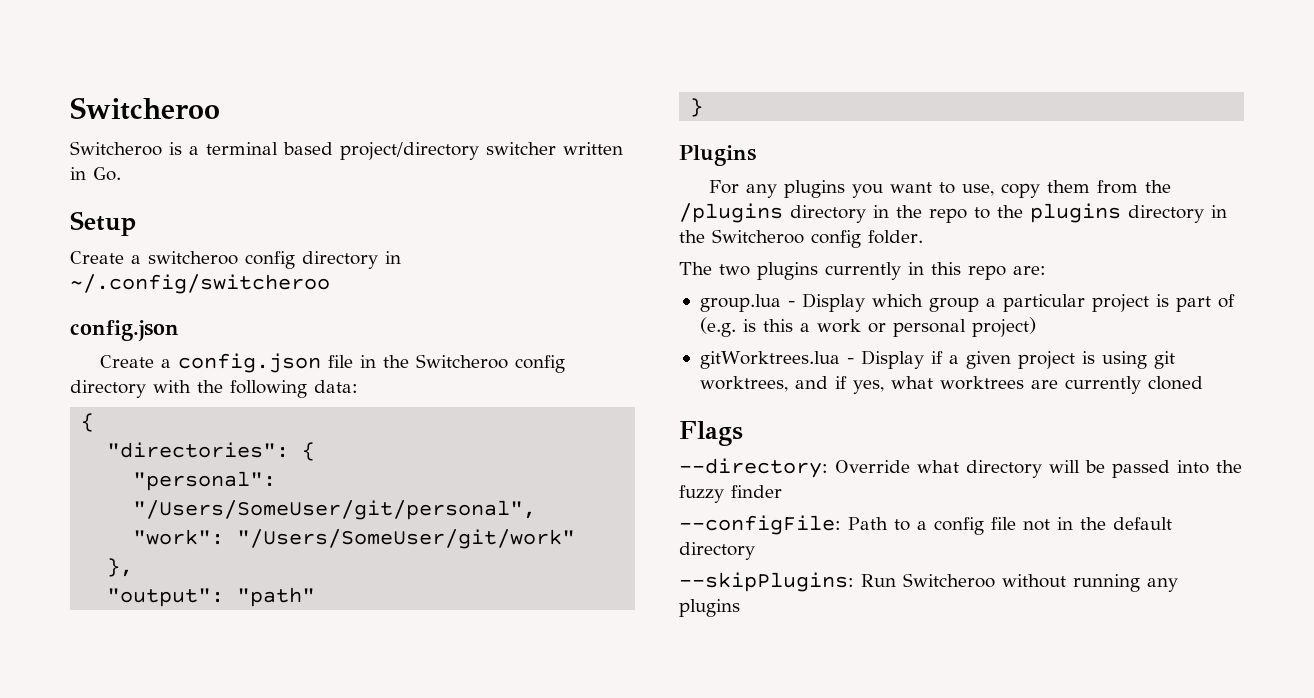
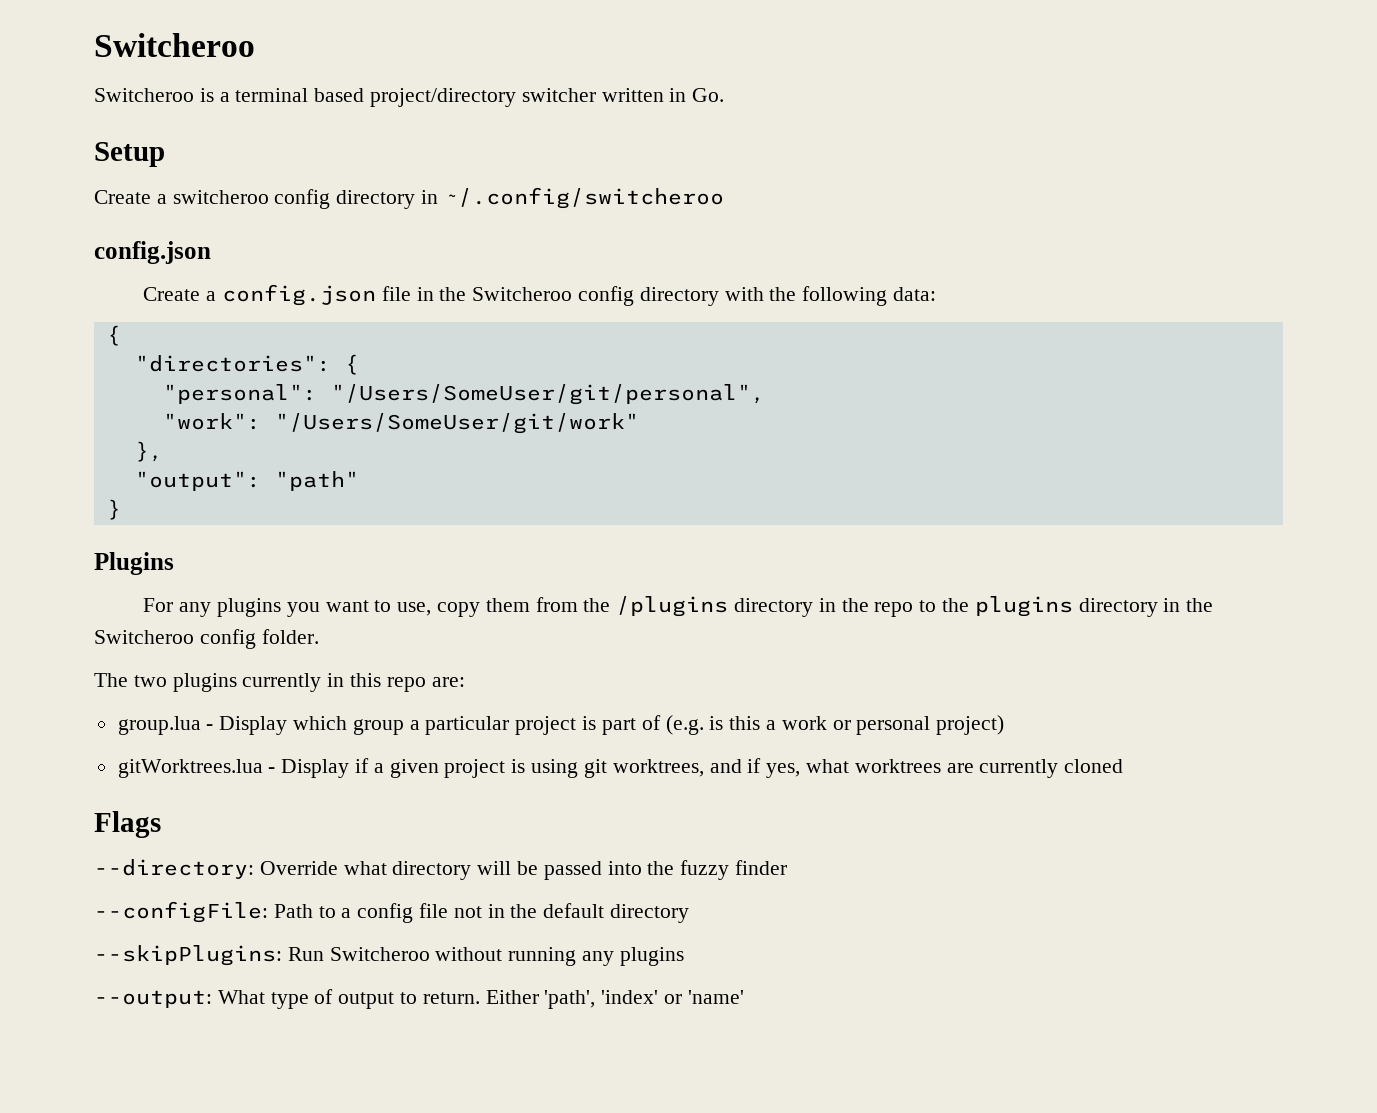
(740, 608) none -> [94,989,744,1009] // --output: What type of output to return. Either 'path', 'index' or 'name'

